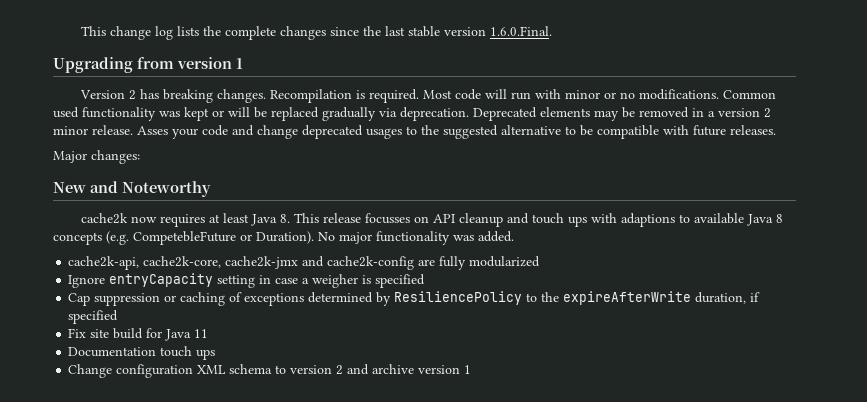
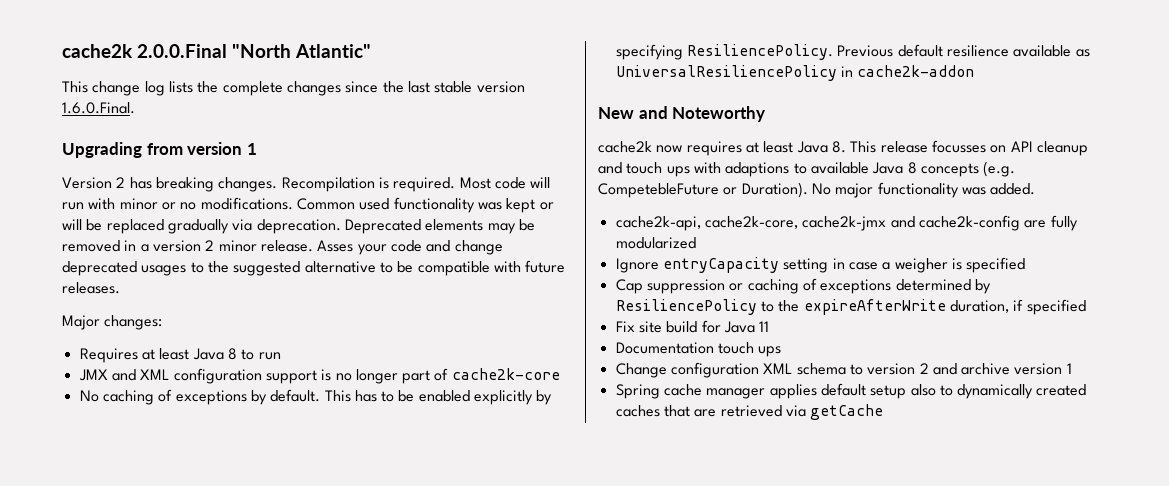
(81, 31) none -> [62,44,371,58] cache2k 2.0.0.Final "North Atlantic" //
(140, 157) none -> [79,348,281,363] [78,368,560,384] [79,389,553,405] [615,44,1090,60] [615,65,975,81] // Requires at least Java 8 to run // JMX and XML configuration support is no longer part of cache2k-core // No caching of exceptions by default. This has to be enabled explicitly by specifying ResiliencePolicy. Previous default resilience available as UniversalResiliencePolicy in cache2k-addon
(472, 369) none -> [615,383,1087,399] [615,404,884,420] // Spring cache manager applies default setup also to dynamically created caches that are retrieved via getCache

